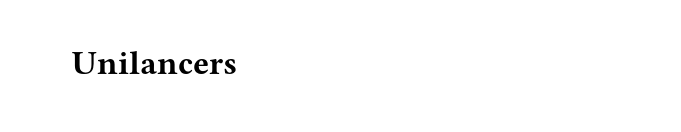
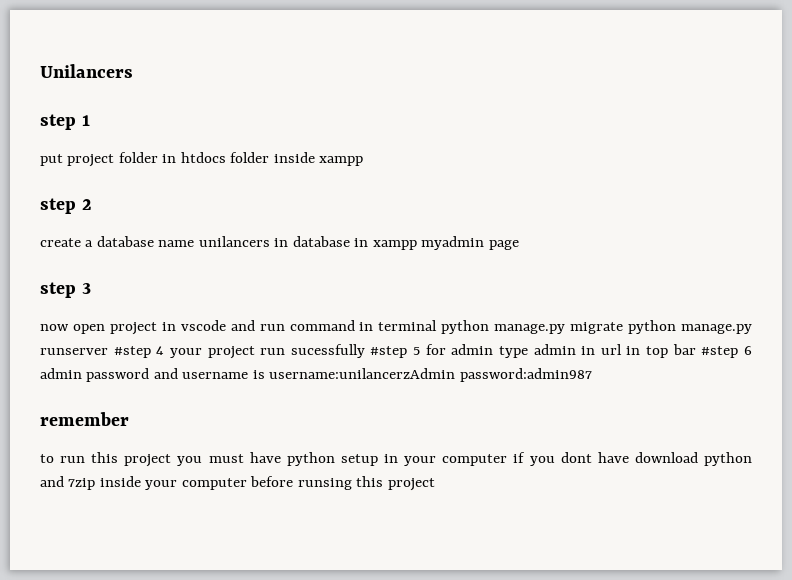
(237, 62) none -> [40,114,90,130] [40,152,364,167] [40,198,92,214] [40,236,519,250] [40,282,91,298] [40,320,753,335] [40,344,753,359] [40,368,592,382] [40,412,129,426] [40,452,753,467] [40,476,435,491] // step 1 // put project folder in htdocs folder inside xampp // step 2 // create a database name unilancers in database in xampp myadmin page // step 3 // now open project in vscode and run command in terminal python manage.py migrate python manage.py runserver #step 4 your project run sucessfully #step 5 for admin type admin in url in top bar #step 6 admin password and username is username:unilancerzAdmin password:admin987 // remember // to run this project you must have python setup in your computer if you dont have download python and 7zip inside your computer before runsing this project

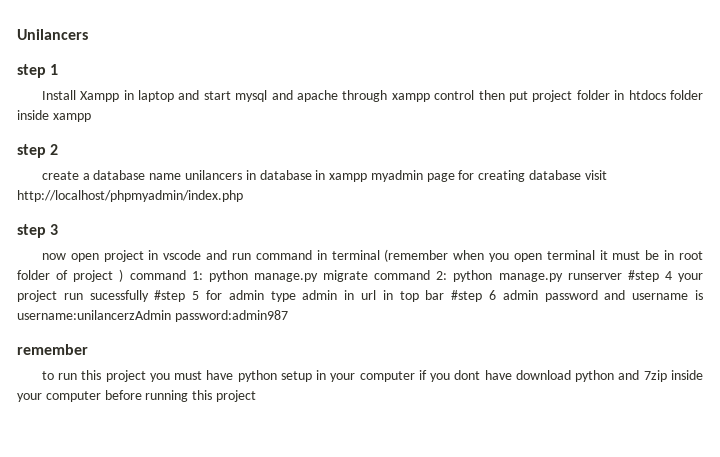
(90, 120) none -> [41,90,505,102] Install Xampp in laptop and start mysql and apache through xampp control then
(519, 245) none -> [458,170,607,182] [17,190,243,202] for creating database visit http://localhost/phpmyadmin/index.php
(438, 325) none -> [384,249,703,262] [17,269,203,282] (remember when you open terminal it must be in root folder of project ) command 1:
(624, 328) none -> [374,270,448,280] command 2:
[297,478,352,490] runsing -> [145,390,189,402] running

